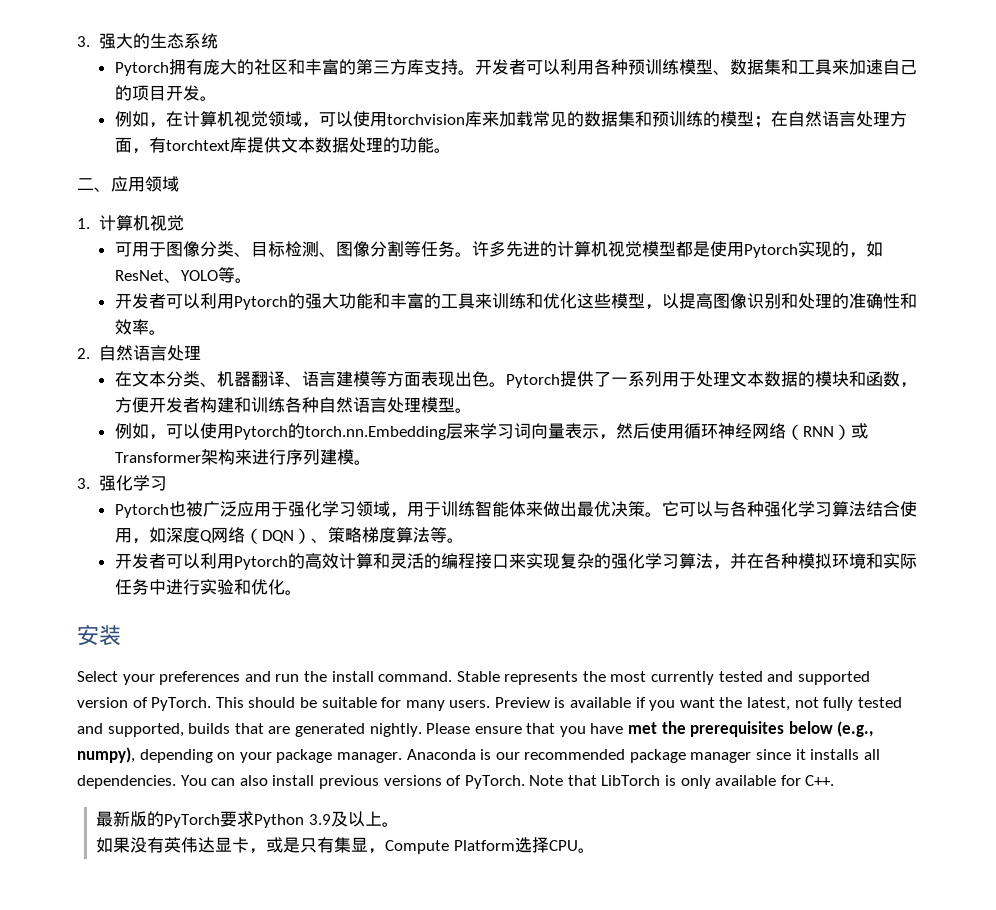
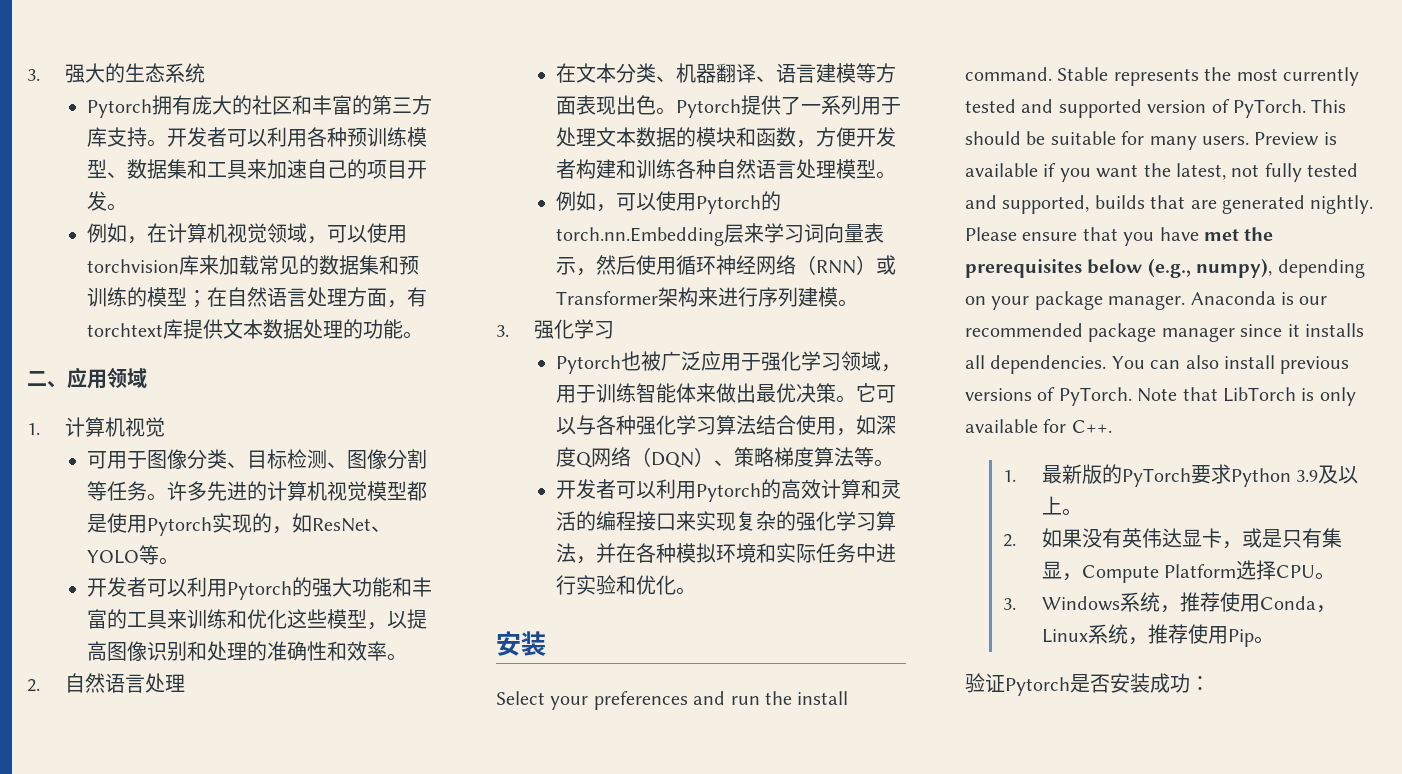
(835, 780) none -> [1003,470,1017,482] 1.
(399, 824) none -> [1003,534,1017,547] 2.
(595, 850) none -> [1003,592,1336,613] [1041,624,1274,647] [965,673,1210,696] // 3. Windows系统，推荐使用Conda，Linux系统，推荐使用Pip。 // 验证Pytorch是否安装成功：

